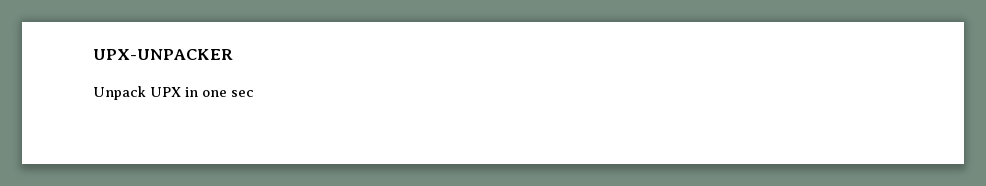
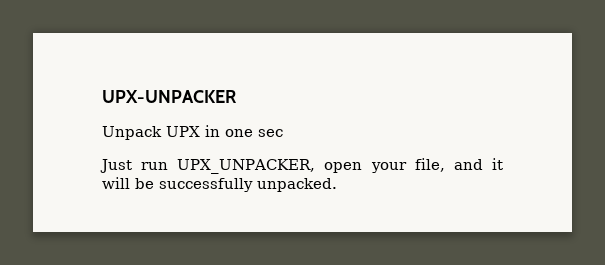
(254, 93) none -> [100,158,503,174] [102,177,337,192] // Just run UPX_UNPACKER, open your file, and it will be successfully unpacked.

